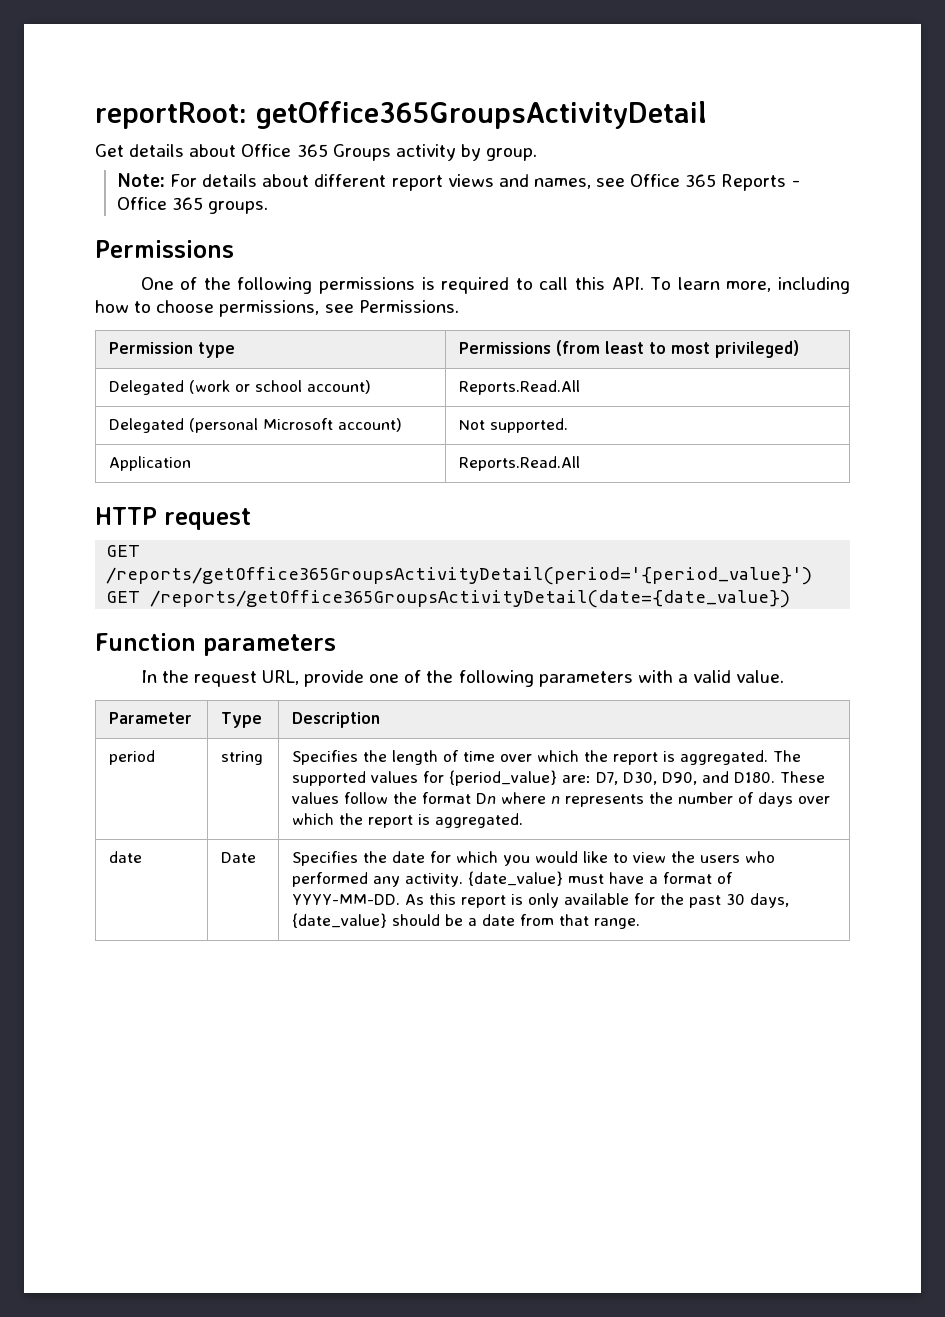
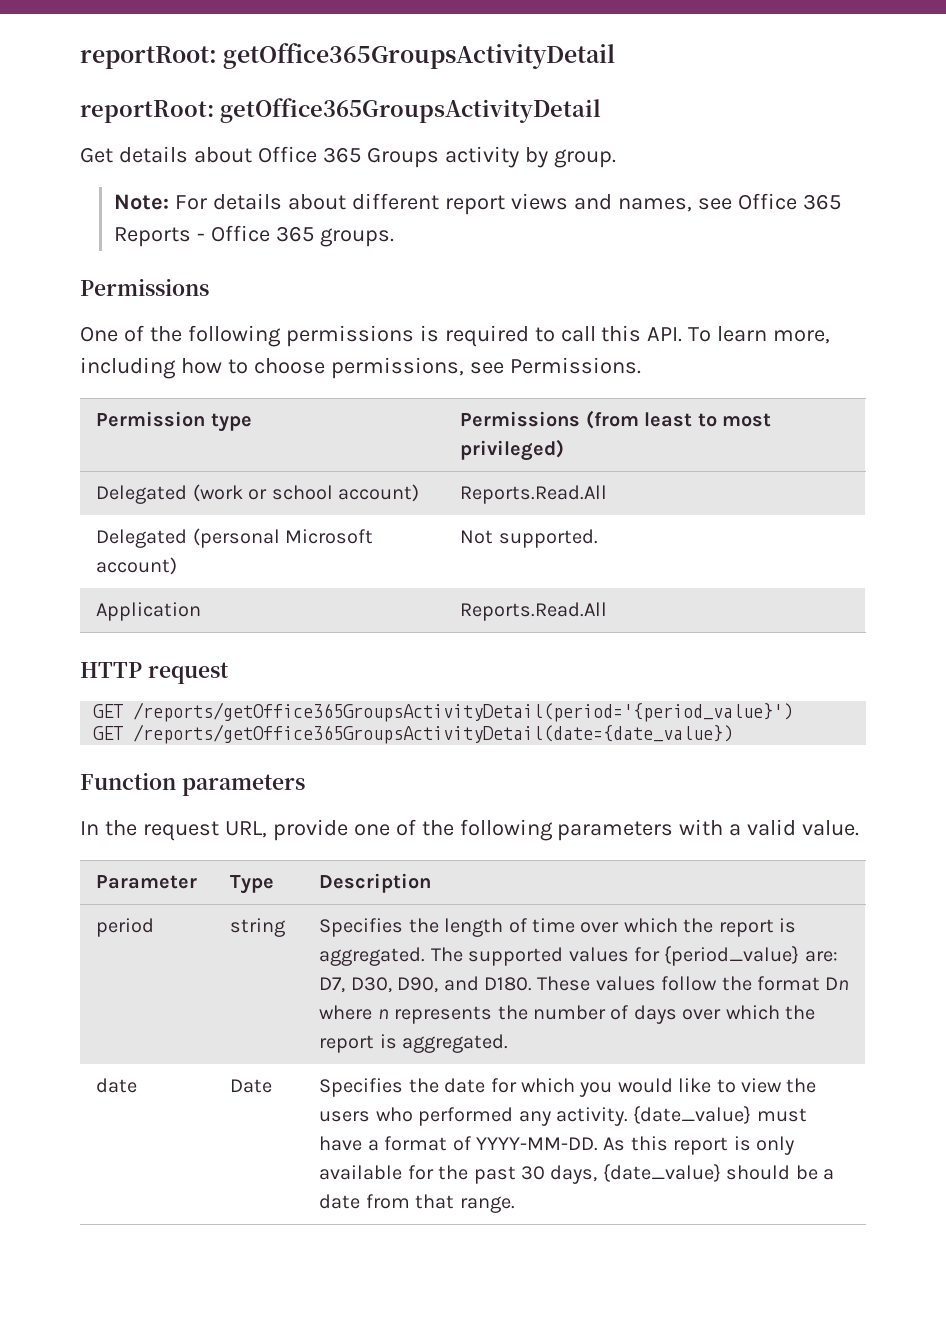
[95,101,707,129] reportRoot: getOffice365GroupsActivityDetail -> [80,43,616,69] [80,98,601,123] reportRoot: getOffice365GroupsActivityDetail // reportRoot: getOffice365GroupsActivityDetail

